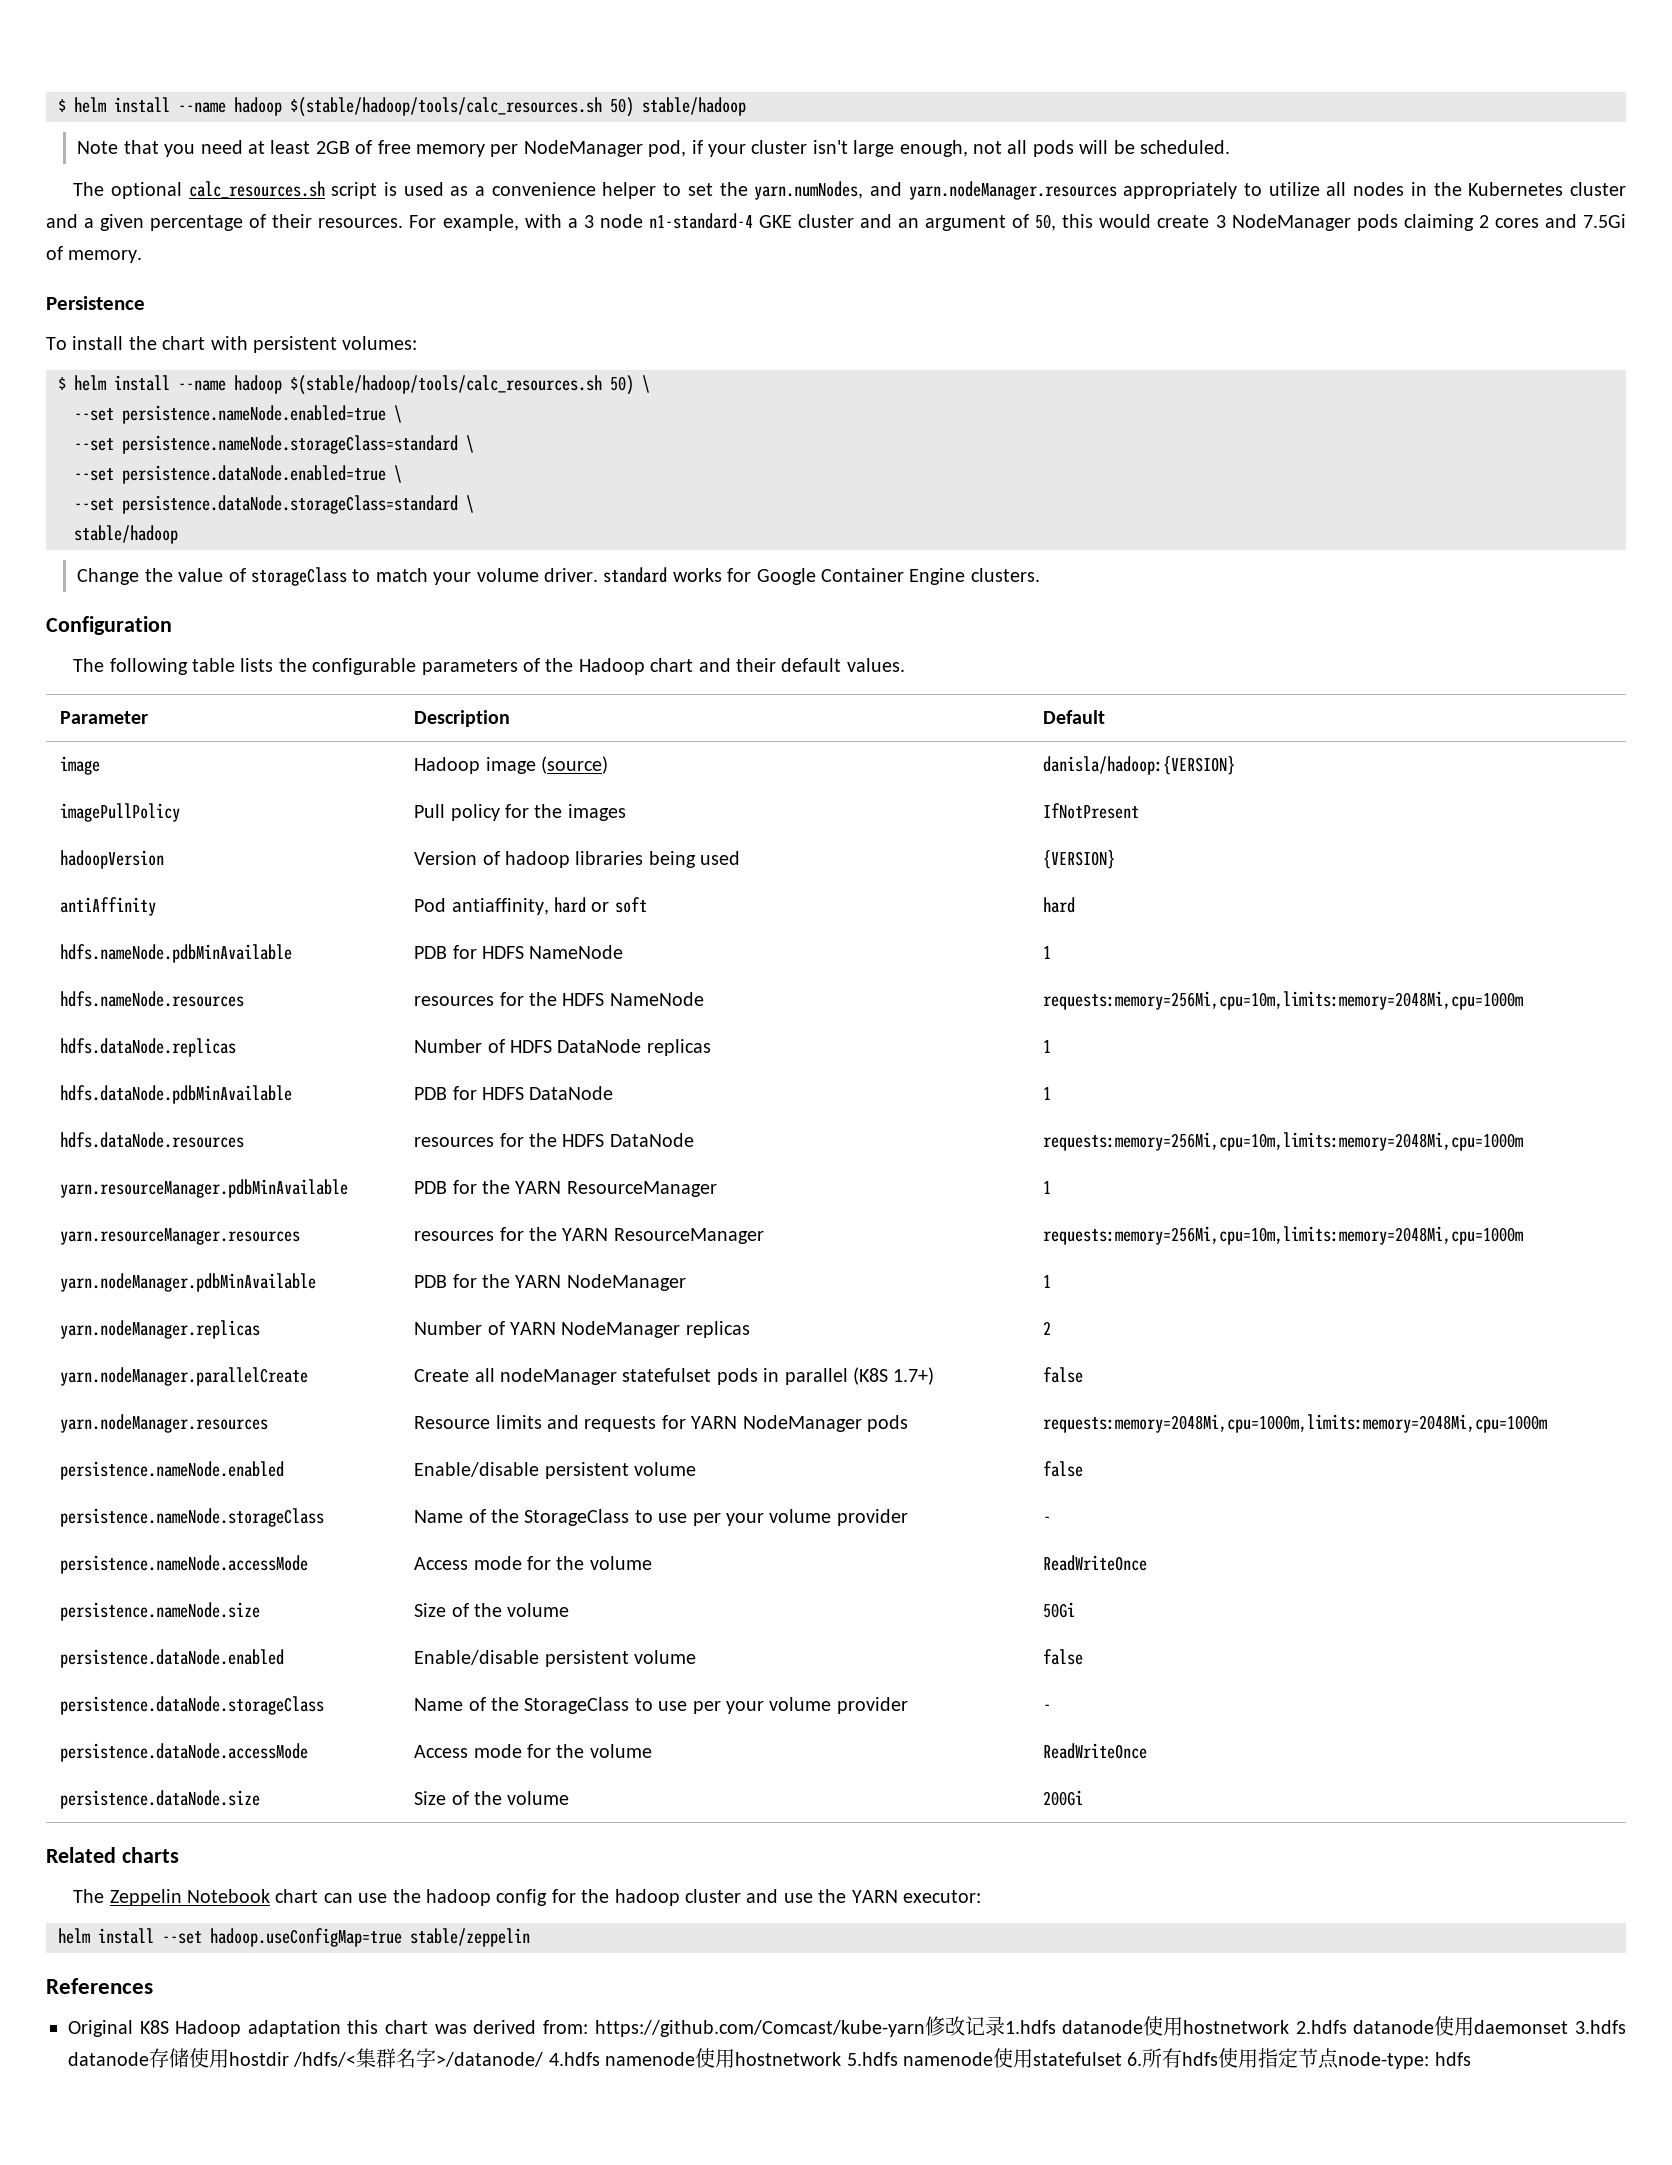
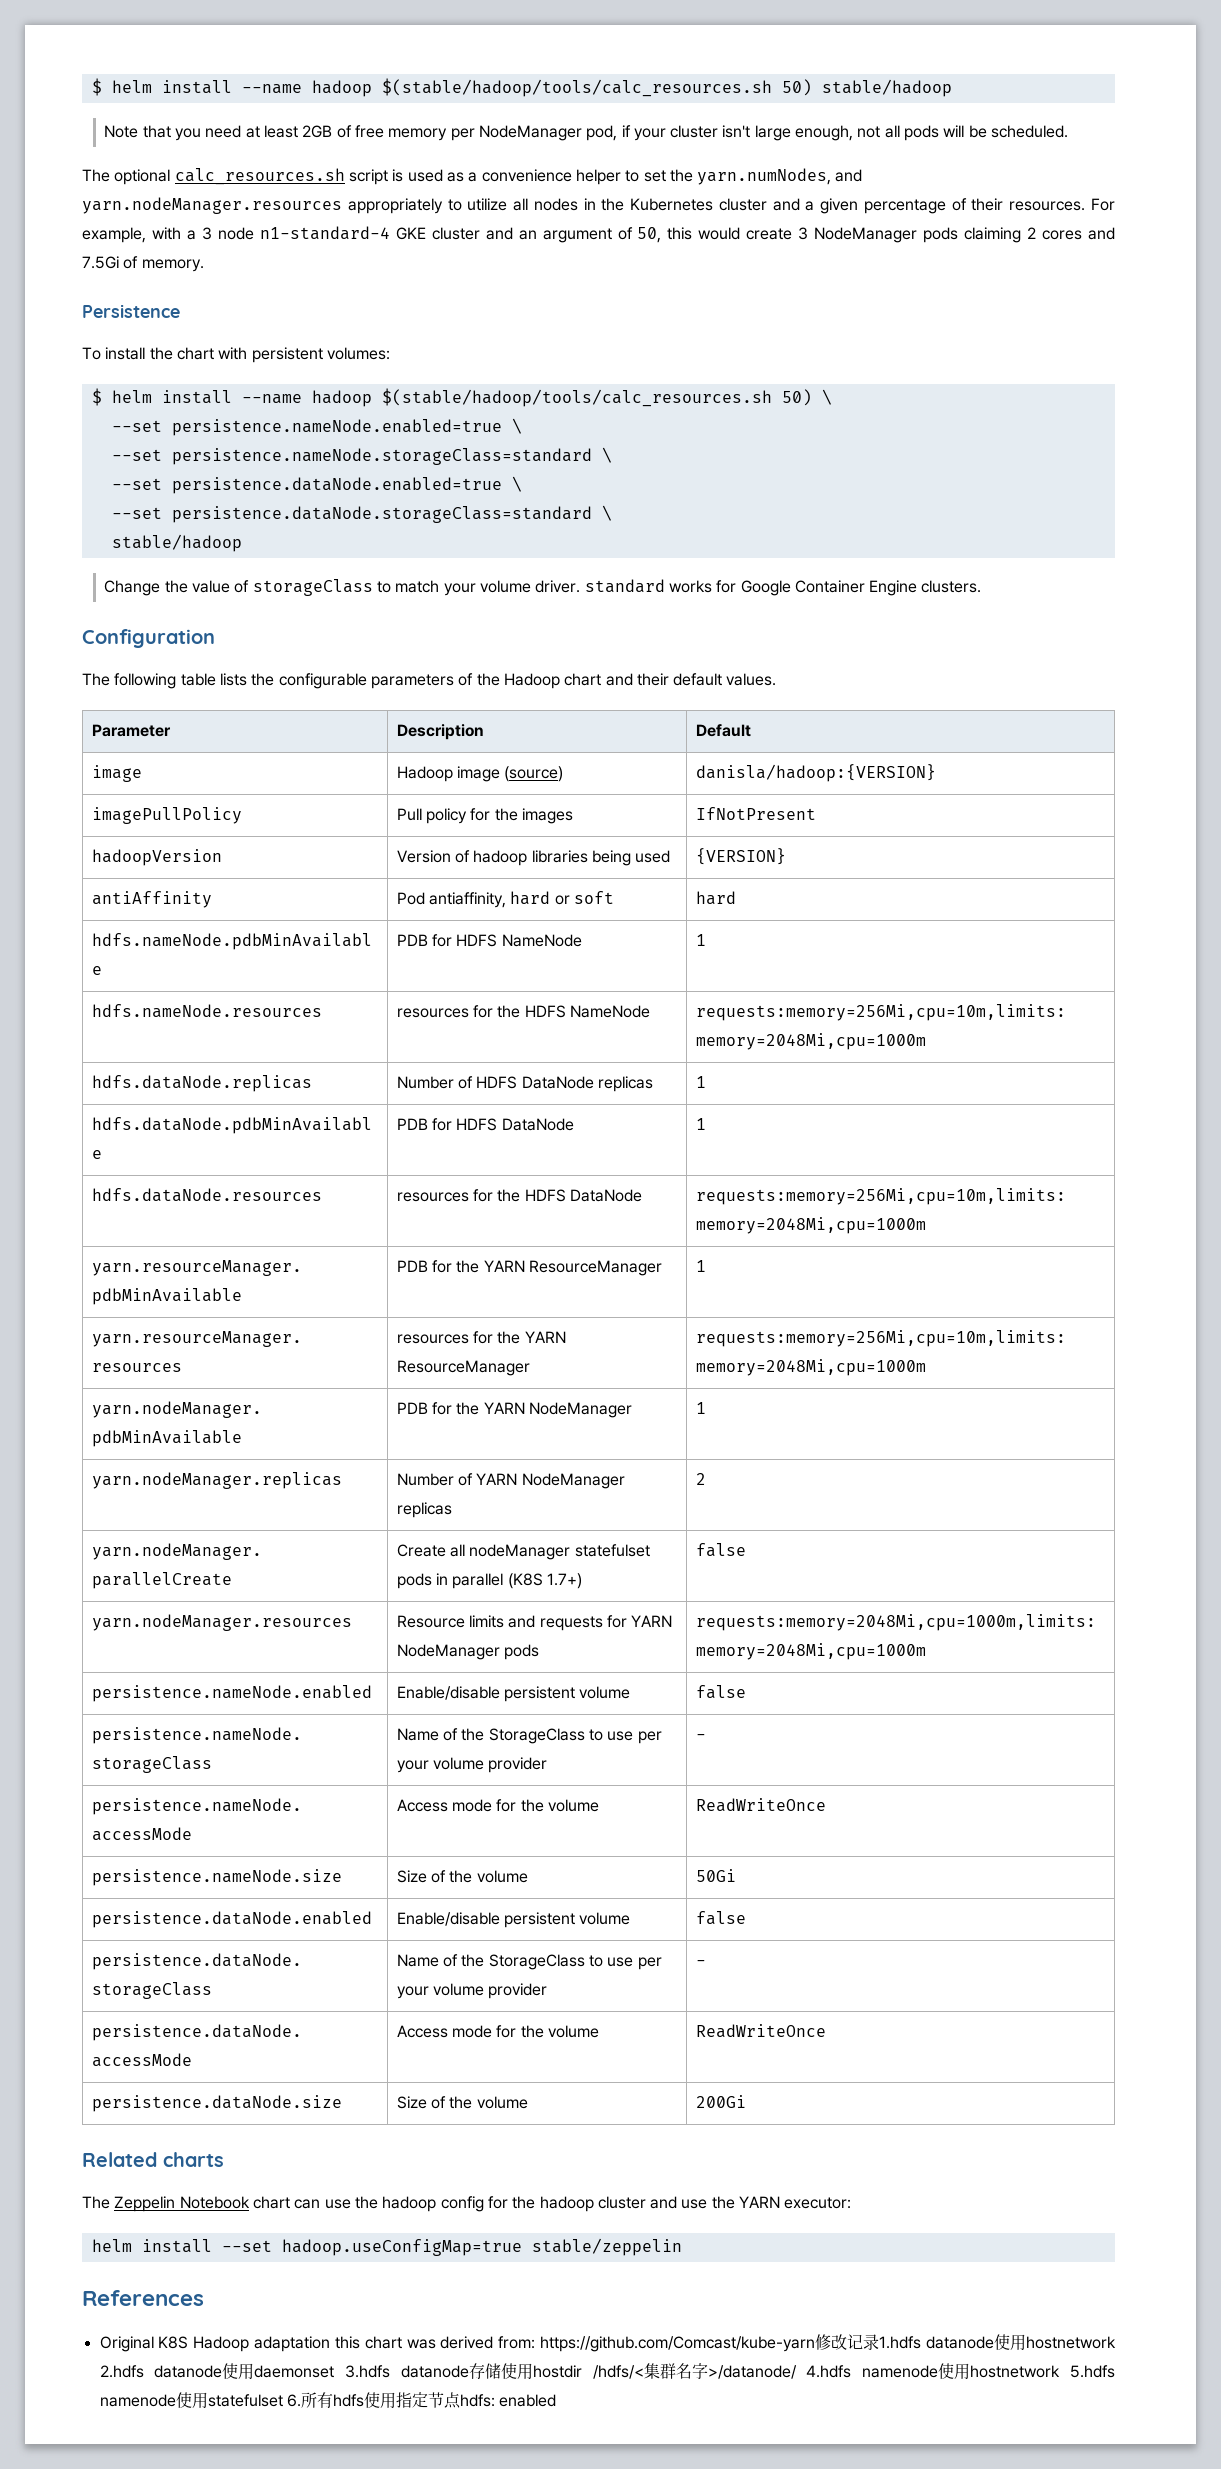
[1338,2052,1471,2069] node-type: hdfs -> [459,2394,557,2407] hdfs: enabled

